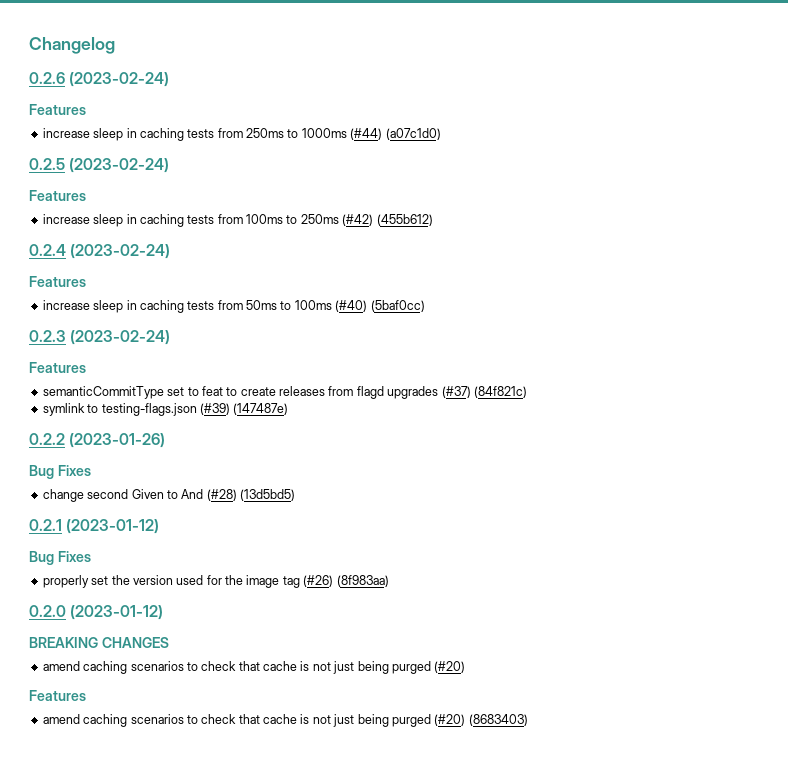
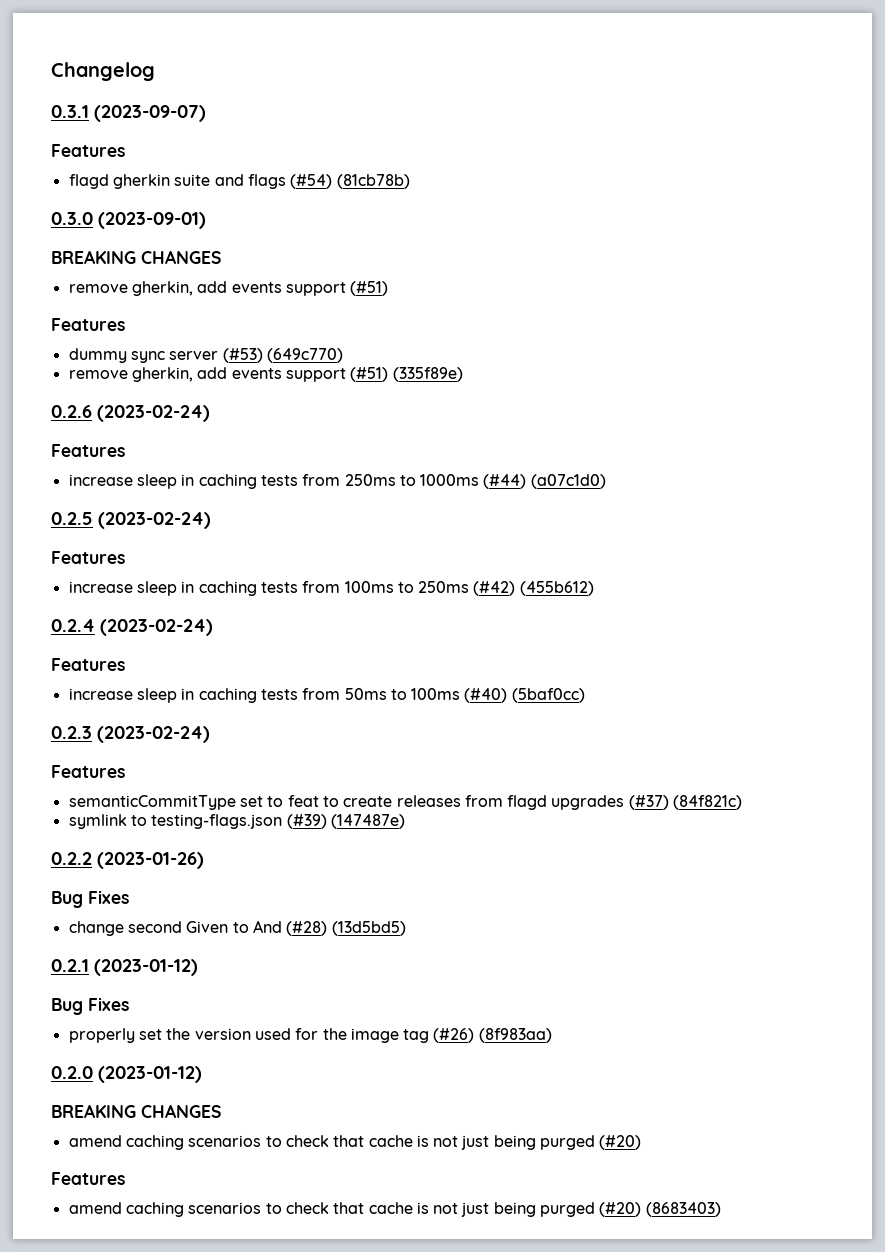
(115, 45) none -> [51,105,206,122] [51,144,125,157] [68,174,410,189] [51,212,206,229] [51,250,221,264] [68,281,389,296] [51,318,125,331] [68,348,343,363] [68,367,463,382] // 0.3.1 (2023-09-07) // Features // flagd gherkin suite and flags (#54) (81cb78b) // 0.3.0 (2023-09-01) // BREAKING CHANGES // remove gherkin, add events support (#51) // Features // dummy sync server (#53) (649c770) // remove gherkin, add events support (#51) (335f89e)

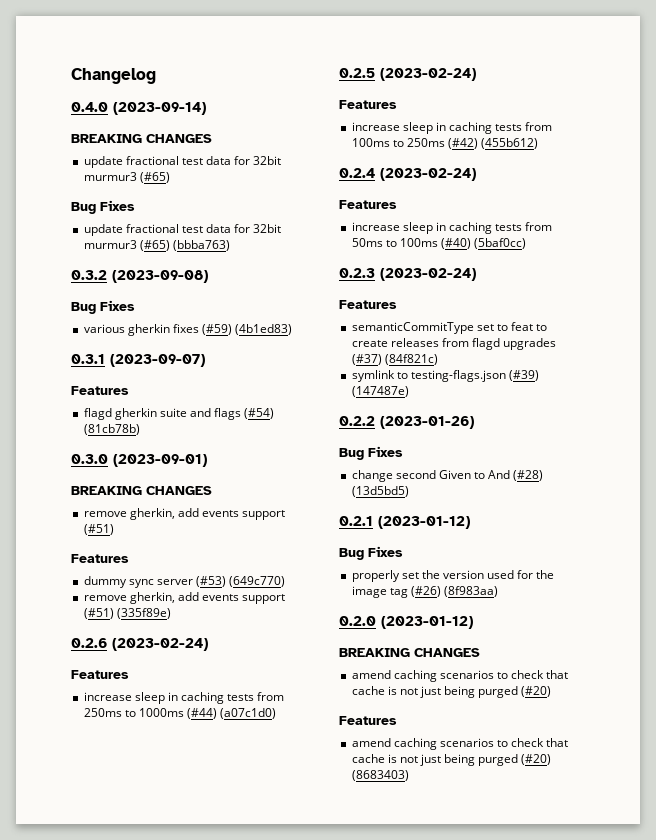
(155, 71) none -> [71,102,206,115] [71,134,212,143] [83,156,282,168] [83,172,170,183] [71,200,135,214] [83,224,282,236] [83,240,230,251] [71,270,208,283] [71,300,135,314] [83,324,293,336] // 0.4.0 (2023-09-14) // BREAKING CHANGES // update fractional test data for 32bit murmur3 (#65) // Bug Fixes // update fractional test data for 32bit murmur3 (#65) (bbba763) // 0.3.2 (2023-09-08) // Bug Fixes // various gherkin fixes (#59) (4b1ed83)

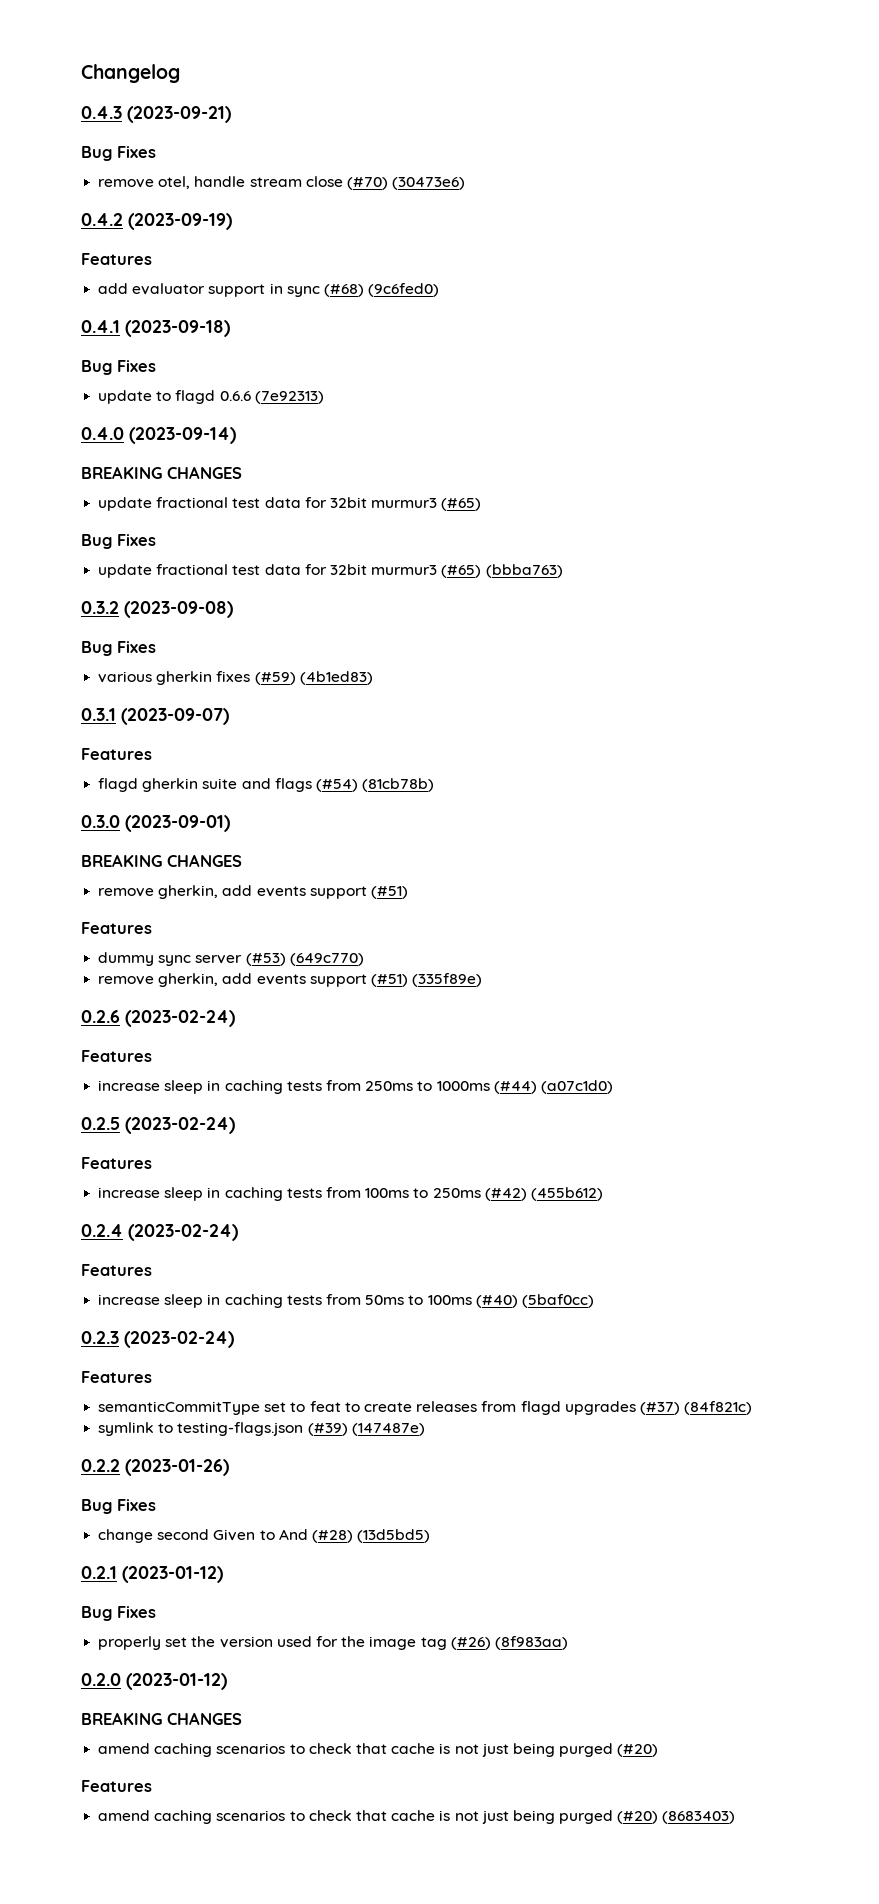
(156, 76) none -> [81,106,231,123] [81,146,156,161] [98,176,466,190] [81,213,232,230] [81,253,152,265] [98,283,440,297] [81,320,230,337] [81,360,156,375] [98,390,324,404] // 0.4.3 (2023-09-21) // Bug Fixes // remove otel, handle stream close (#70) (30473e6) // 0.4.2 (2023-09-19) // Features // add evaluator support in sync (#68) (9c6fed0) // 0.4.1 (2023-09-18) // Bug Fixes // update to flagd 0.6.6 (7e92313)

